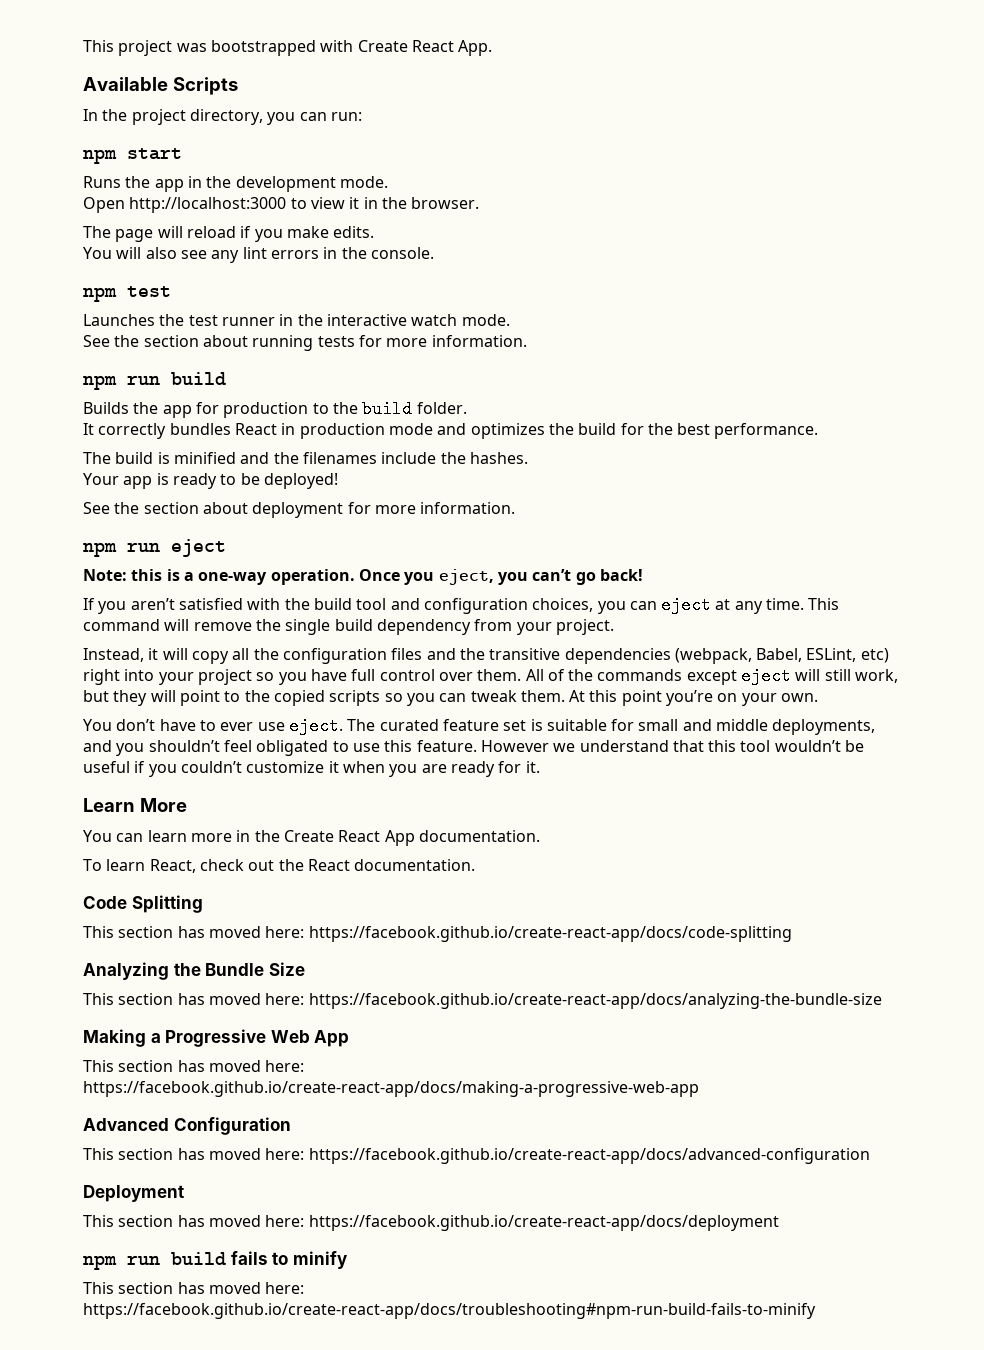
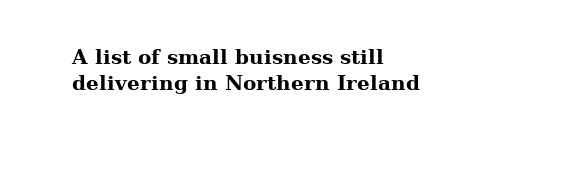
[83,40,493,56] [83,77,238,95] [83,109,362,125] [83,148,182,164] [83,176,388,192] [83,197,480,213] [83,226,375,242] [83,247,434,263] [83,286,171,302] [83,314,510,326] [83,335,527,351] [83,372,226,390] [83,400,467,418] [83,423,819,439] [83,452,528,464] [83,473,338,489] [83,502,516,518] [83,539,226,557] [83,569,643,585] [83,596,840,614] [83,619,614,635] [83,648,889,664] [83,667,899,685] [83,690,819,706] [83,717,876,735] [83,740,865,756] [83,761,540,777] [83,798,187,812] [83,830,540,846] [83,859,476,873] [83,895,203,913] [83,926,792,942] [83,962,305,980] [83,993,882,1009] [83,1029,350,1047] [83,1060,305,1072] [83,1081,699,1097] [83,1117,291,1135] [83,1148,870,1164] [83,1185,184,1202] [83,1215,779,1231] [83,1251,347,1270] [83,1282,305,1294] [83,1303,816,1319] This project was bootstrapped with Create React App. // Available Scripts // In the project directory, you can run: // npm start // Runs the app in the development mode. // Open http://localhost:3000 to view it in the browser. // The page will reload if you make edits. // You will also see any lint errors in the console. // npm test // Launches the test runner in the interactive watch mode. // See the section about running tests for more information. // npm run build // Builds the app for production to the build folder. // It correctly bundles React in production mode and optimizes the build for the best performance. // The build is minified and the filenames include the hashes. // Your app is ready to be deployed! // See the section about deployment for more information. // npm run eject // Note: this is a one-way operation. Once you eject, you can’t go back! // If you aren’t satisfied with the build tool and configuration choices, you can eject at any time. This command will remove the single build dependency from your project. // Instead, it will copy all the configuration files and the transitive dependencies (webpack, Babel, ESLint, etc) right into your project so you have full control over them. All of the commands except eject will still work, but they will point to the copied scripts so you can tweak them. At this point you’re on your own. // You don’t have to ever use eject. The curated feature set is suitable for small and middle deployments, and you shouldn’t feel obligated to use this feature. However we understand that this tool wouldn’t be useful if you couldn’t customize it when you are ready for it. // Learn More // You can learn more in the Create React App documentation. // To learn React, check out the React documentation. // Code Splitting // This section has moved here: https://facebook.github.io/create-react-app/docs/code-splitting // Analyzing the Bundle Size // This section has moved here: https://facebook.github.io/create-react-app/docs/analyzing-the-bundle-size // Making a Progressive Web App // This section has moved here: https://facebook.github.io/create-react-app/docs/making-a-progressive-web-app // Advanced Configuration // This section has moved here: https://facebook.github.io/create-react-app/docs/advanced-configuration // Deployment // This section has moved here: https://facebook.github.io/create-react-app/docs/deployment // npm run build fails to minify // This section has moved here: https://facebook.github.io/create-react-app/docs/troubleshooting#npm-run-build-fails-to-minify -> [71,49,384,64] [72,75,420,94] A list of small buisness still delivering in Northern Ireland

